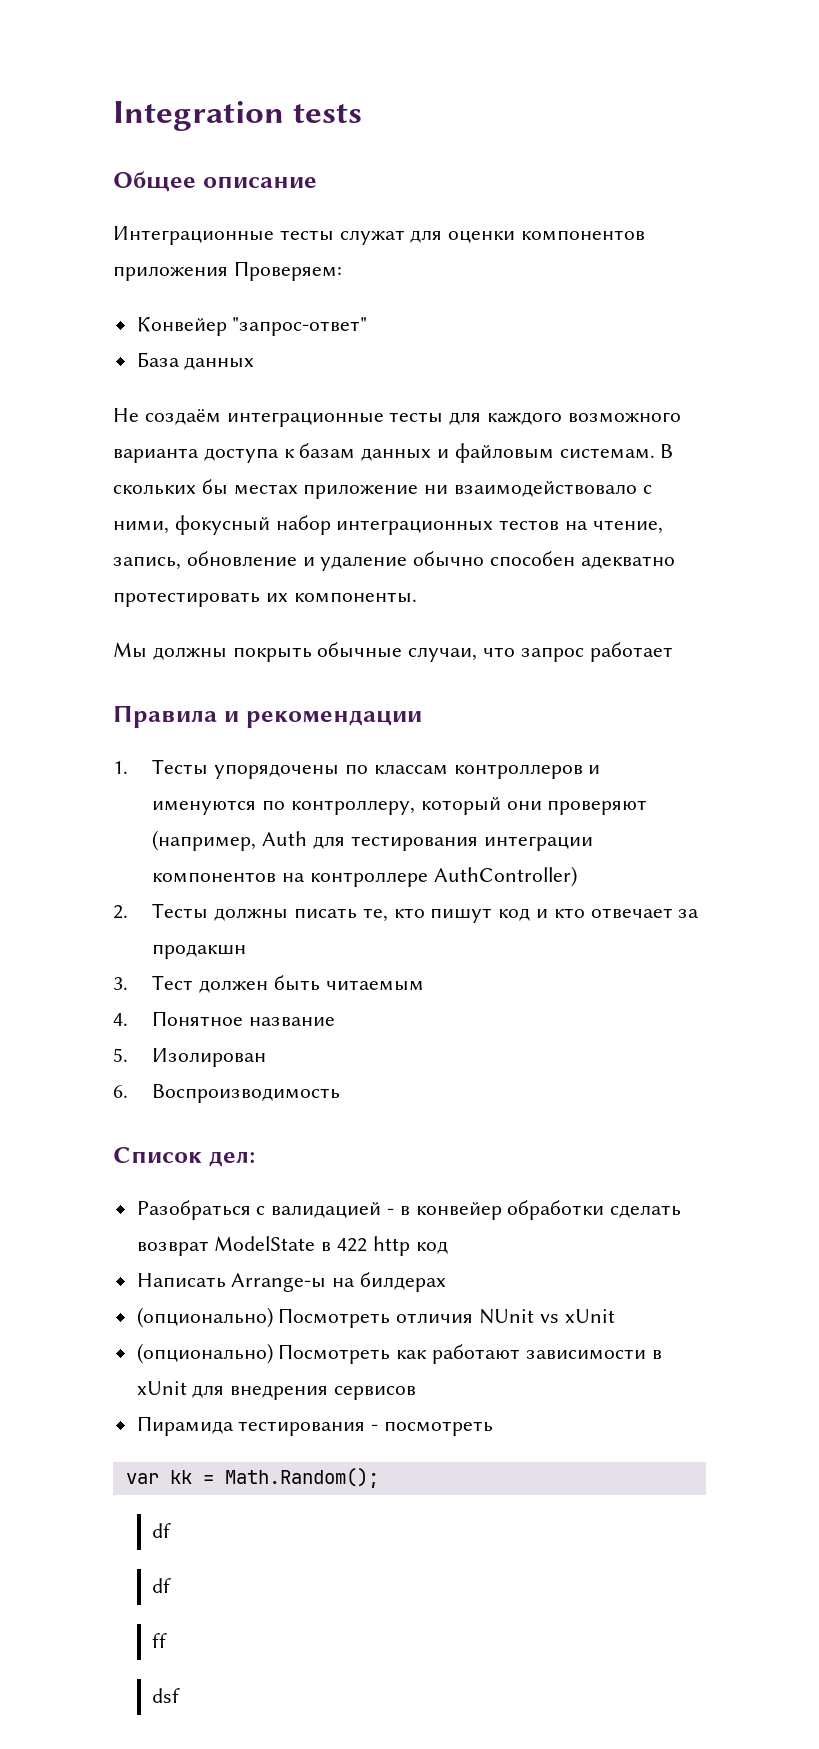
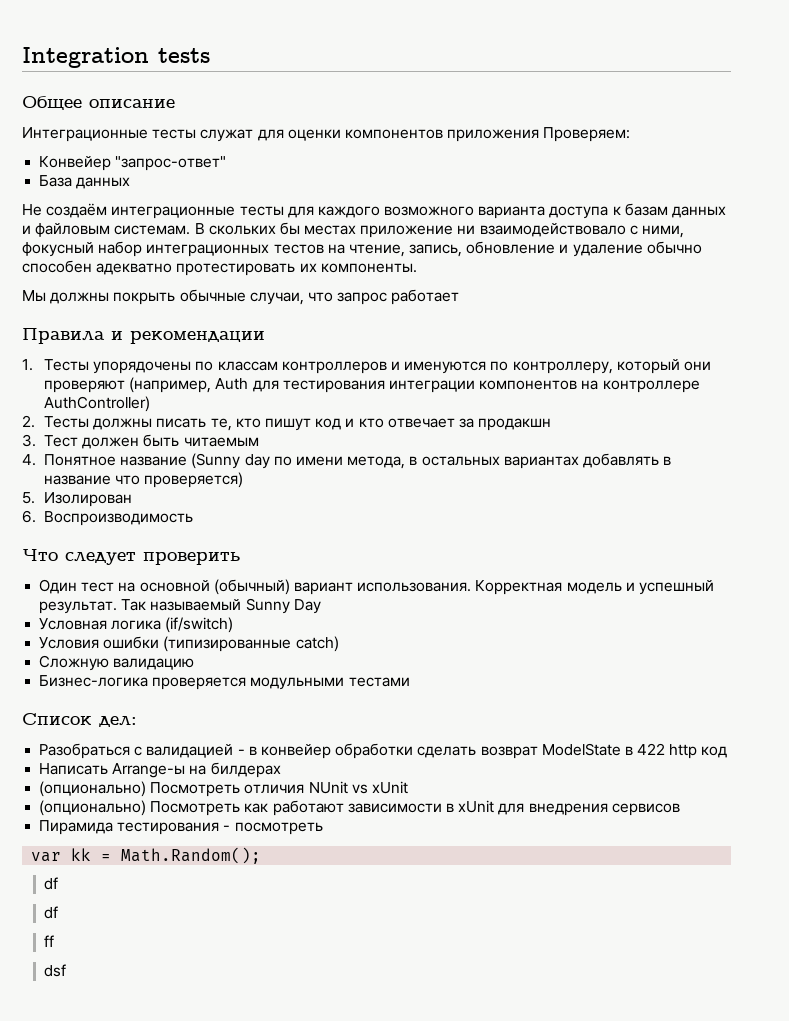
[113,1048,267,1067] [113,1084,341,1103] // 5. Изолирован // 6. Воспроизводимость -> [191,453,672,469] [44,472,244,488] [22,492,133,507] [22,510,194,526] [22,549,240,565] [39,579,714,595] [39,598,321,614] [39,617,234,633] [39,636,339,652] [39,655,195,671] [39,675,410,690] (Sunny day по имени метода, в остальных вариантах добавлять в название что проверяется) // 5. Изолирован // 6. Воспроизводимость // Что следует проверить // Один тест на основной (обычный) вариант использования. Корректная модель и успешный результат. Так называемый Sunny Day // Условная логика (if/switch) // Условия ошибки (типизированные catch) // Сложную валидацию // Бизнес-логика проверяется модульными тестами

